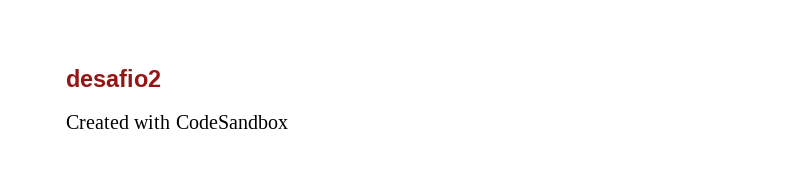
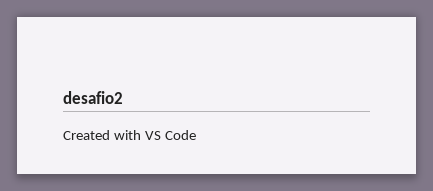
[175,115,288,129] CodeSandbox -> [144,130,196,140] VS Code

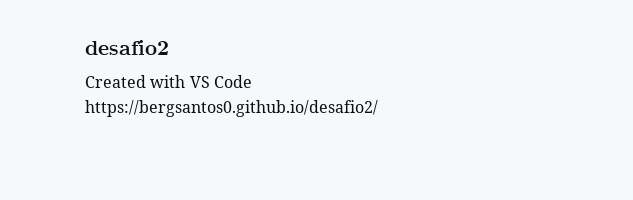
(196, 135) none -> [85,100,378,117] https://bergsantos0.github.io/desafio2/

